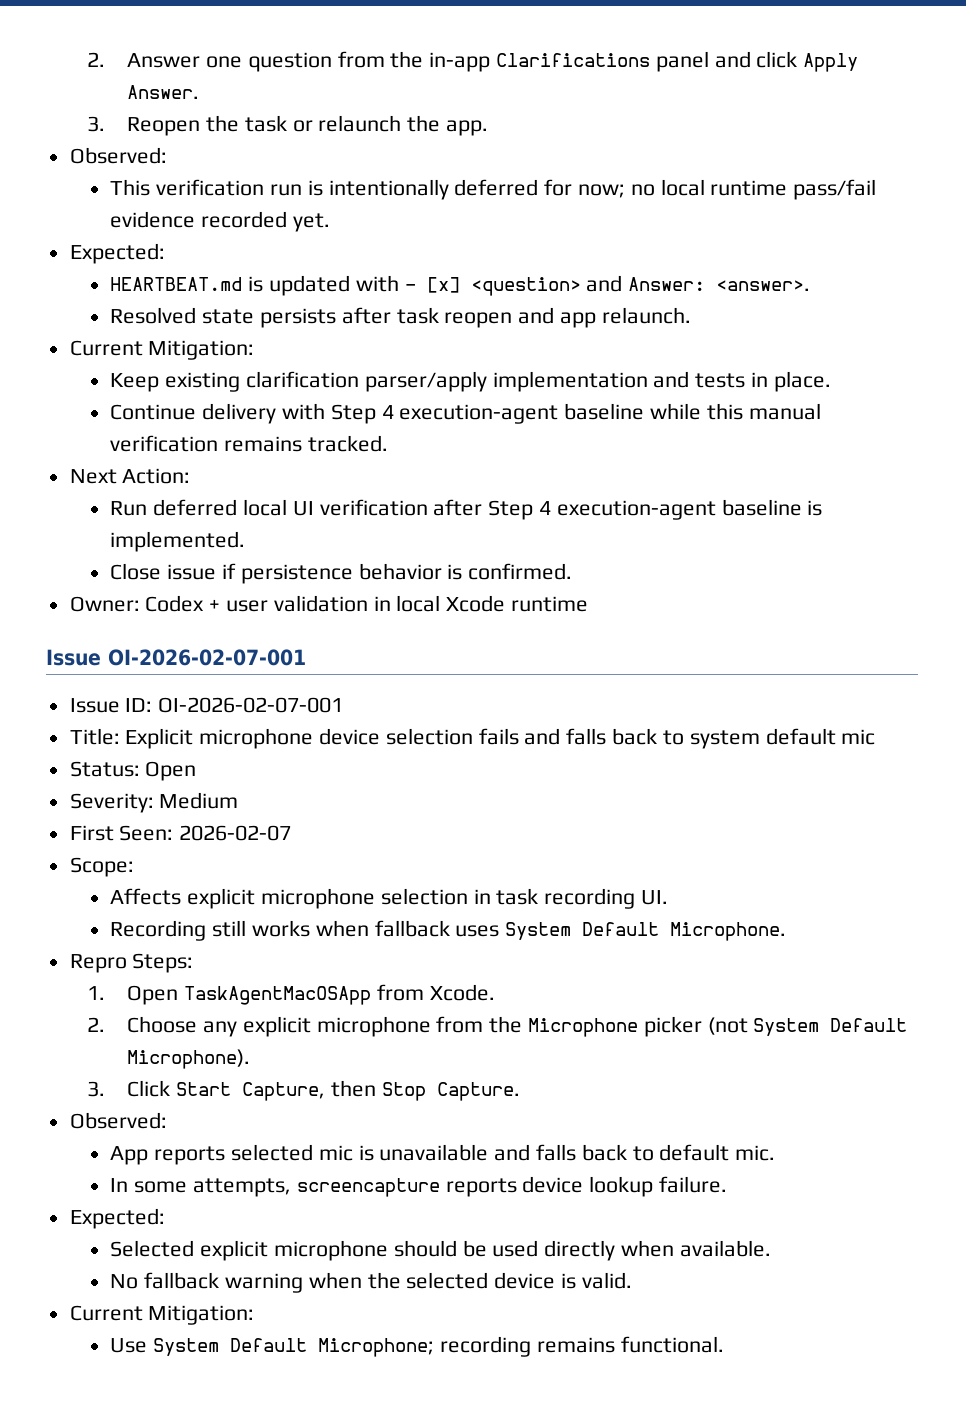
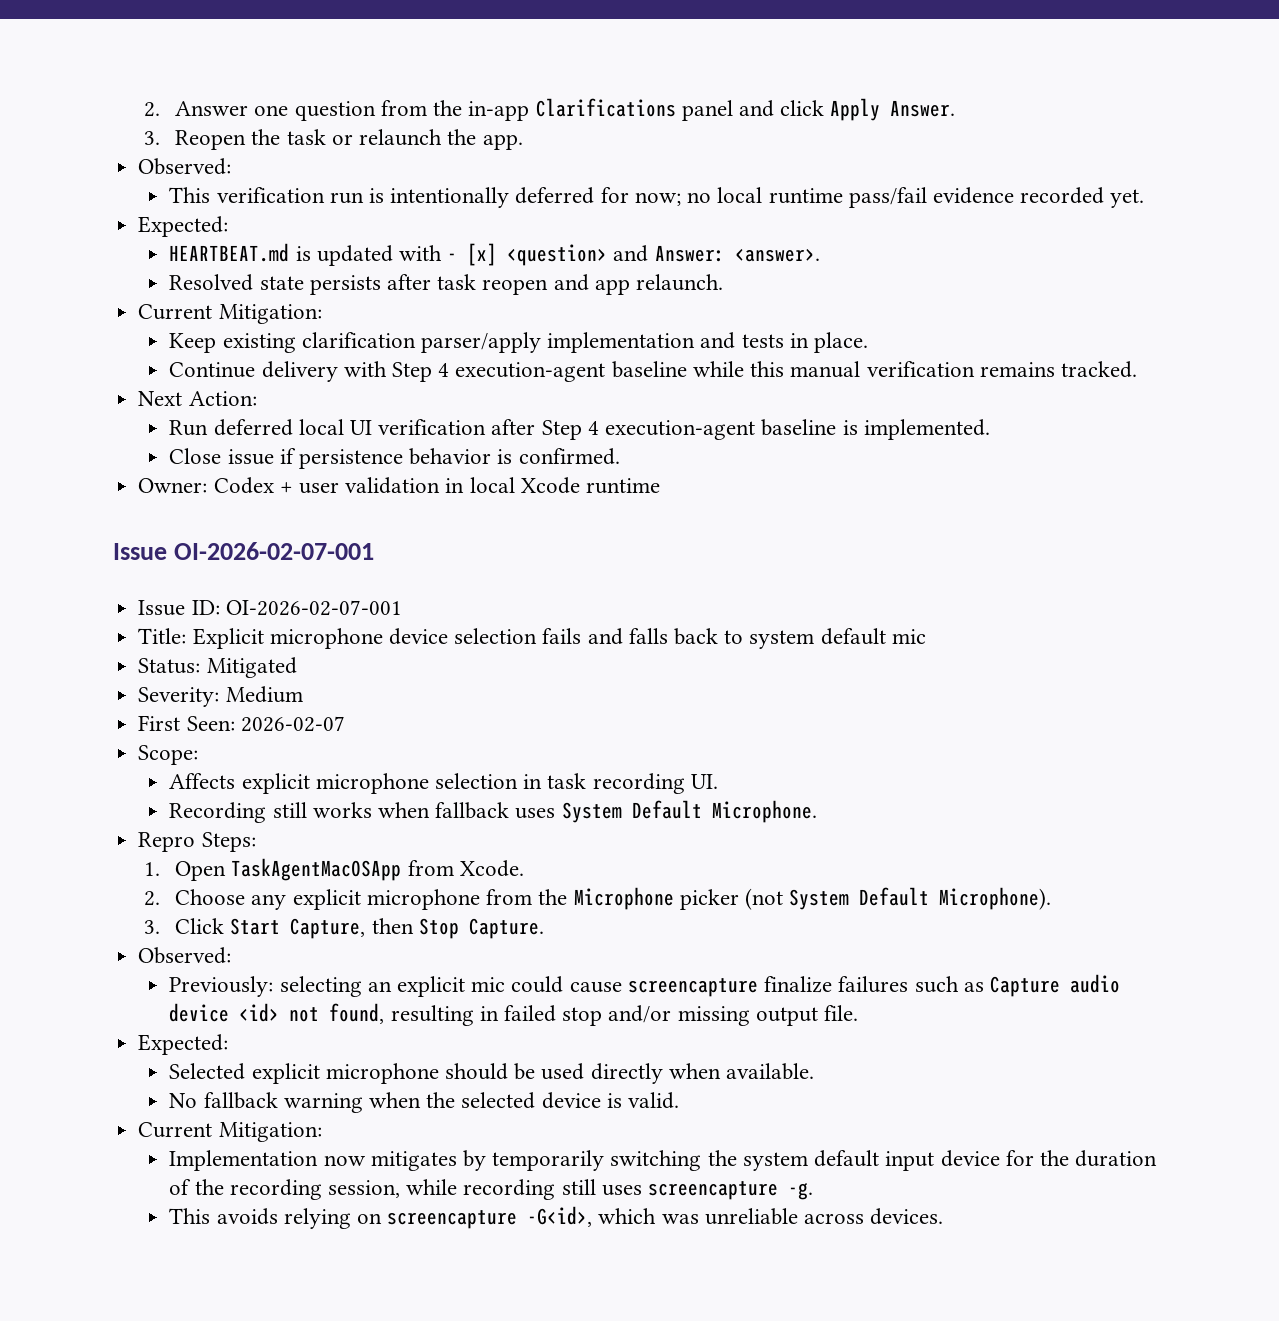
[145,761,197,781] Open -> [206,657,297,678] Mitigated
[110,1144,776,1165] [110,1176,727,1197] App reports selected mic is unavailable and falls back to default mic. // In some attempts, screencapture reports device lookup failure. -> [169,974,1120,997] [169,1003,859,1026] Previously: selecting an explicit mic could cause screencapture finalize failures such as Capture audio device <id> not found, resulting in failed stop and/or missing output file.
[110,1336,724,1357] Use System Default Microphone; recording remains functional. -> [169,1150,1158,1171] [169,1179,814,1200] [169,1206,944,1229] Implementation now mitigates by temporarily switching the system default input device for the duration of the recording session, while recording still uses screencapture -g. // This avoids relying on screencapture -G<id>, which was unreliable across devices.

